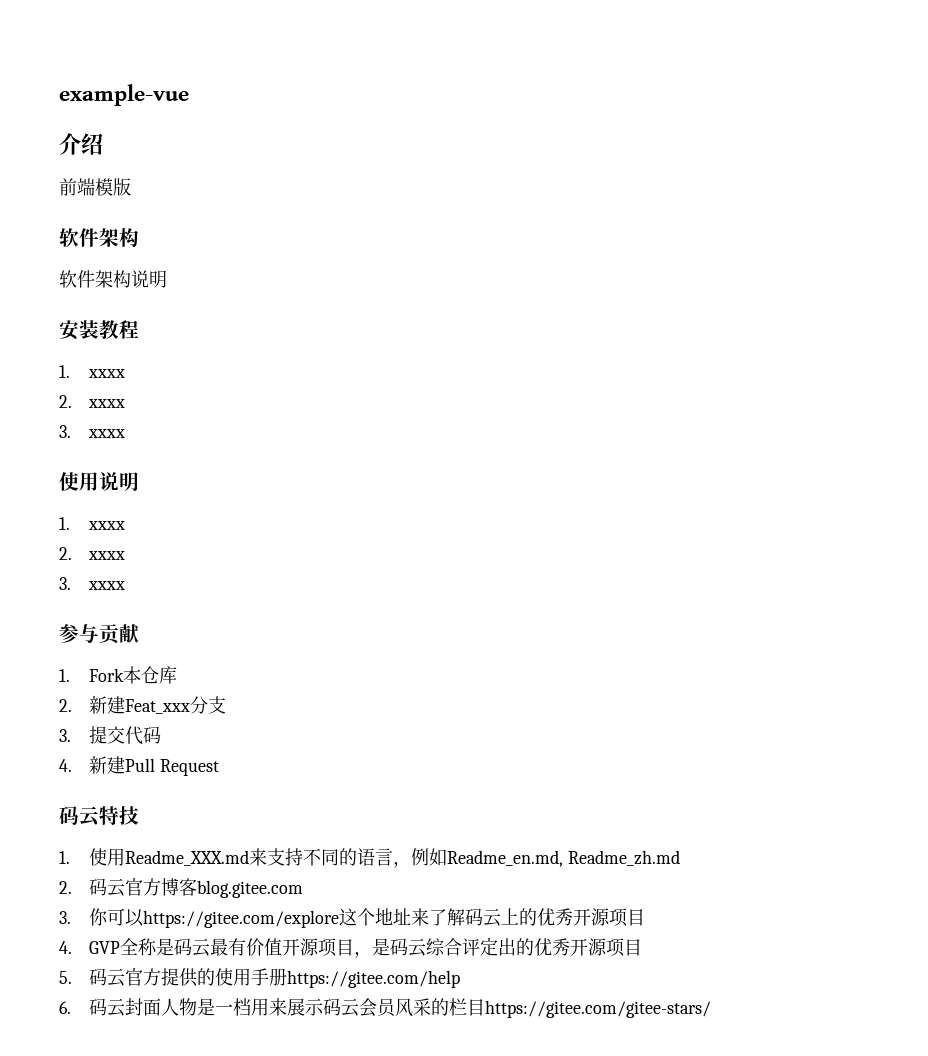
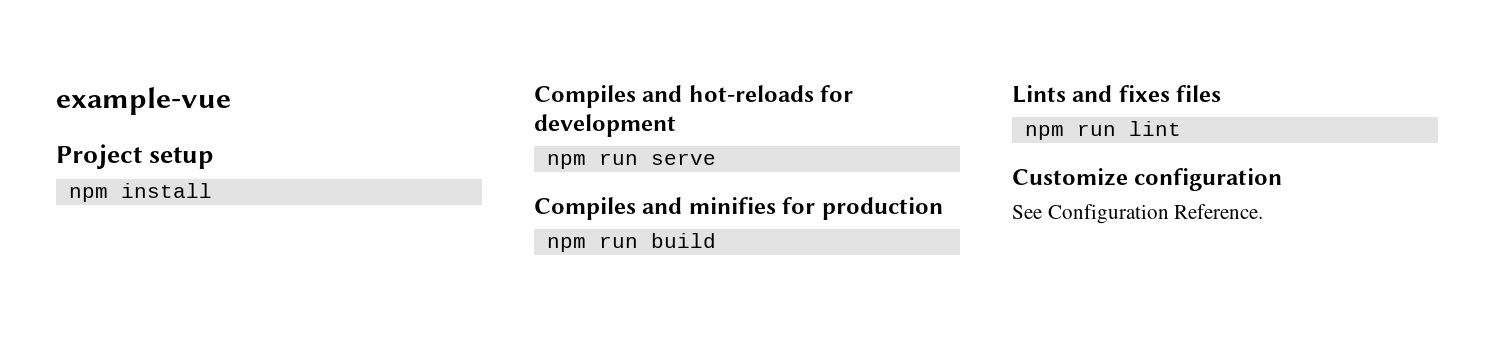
[59,133,103,155] [59,178,131,196] [59,228,139,247] [59,270,167,288] [59,320,139,340] [59,365,126,378] [59,395,126,408] [59,425,126,438] [59,472,139,491] [59,517,126,530] [59,547,126,560] [59,577,126,590] [59,624,140,645] [59,666,178,684] [59,696,227,714] [59,726,162,745] [59,756,220,776] [59,806,139,827] [59,848,681,868] [59,878,304,898] [59,908,646,928] [59,937,643,958] [59,968,461,988] [59,998,712,1018] 介绍 // 前端模版 // 软件架构 // 软件架构说明 // 安装教程 // 1. xxxx // 2. xxxx // 3. xxxx // 使用说明 // 1. xxxx // 2. xxxx // 3. xxxx // 参与贡献 // 1. Fork本仓库 // 2.新建Feat_xxx分支 // 3.提交代码 // 4.新建Pull Request // 码云特技 // 1.使用Readme_XXX.md来支持不同的语言，例如Readme_en.md, Readme_zh.md // 2.码云官方博客blog.gitee.com // 3.你可以https://gitee.com/explore这个地址来了解码云上的优秀开源项目 // 4. GVP全称是码云最有价值开源项目，是码云综合评定出的优秀开源项目 // 5.码云官方提供的使用手册https://gitee.com/help // 6.码云封面人物是一档用来展示码云会员风采的栏目https://gitee.com/gitee-stars/ -> [56,144,215,169] [68,183,212,202] [534,85,854,108] [534,114,676,137] [546,153,716,169] [534,197,943,220] [546,233,716,252] [1012,85,1222,103] [1024,121,1181,140] [1012,168,1283,191] [1012,204,1264,224] Project setup // npm install // Compiles and hot-reloads for development // npm run serve // Compiles and minifies for production // npm run build // Lints and fixes files // npm run lint // Customize configuration // See Configuration Reference.

